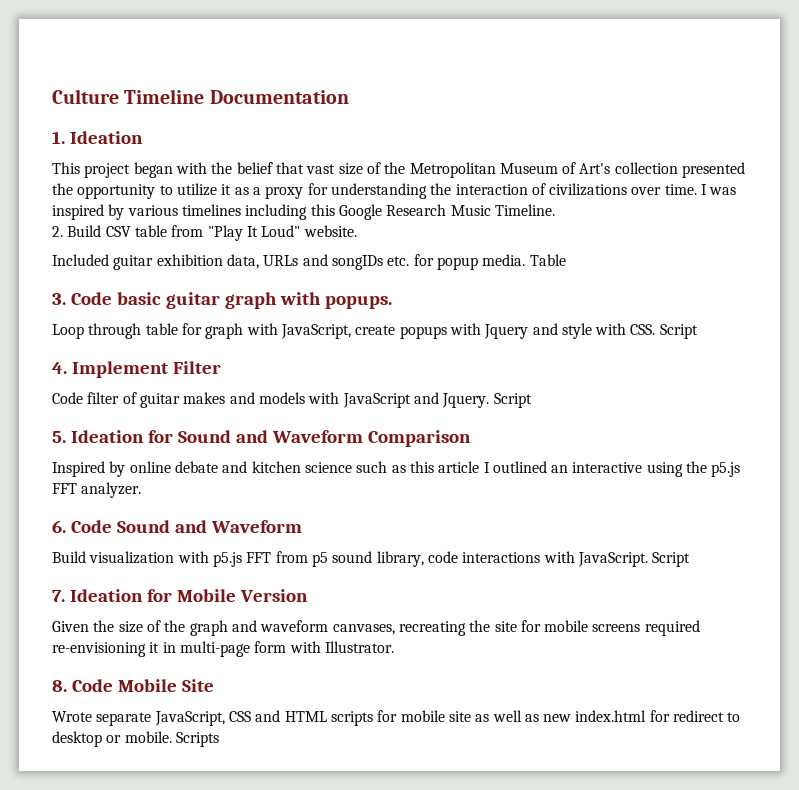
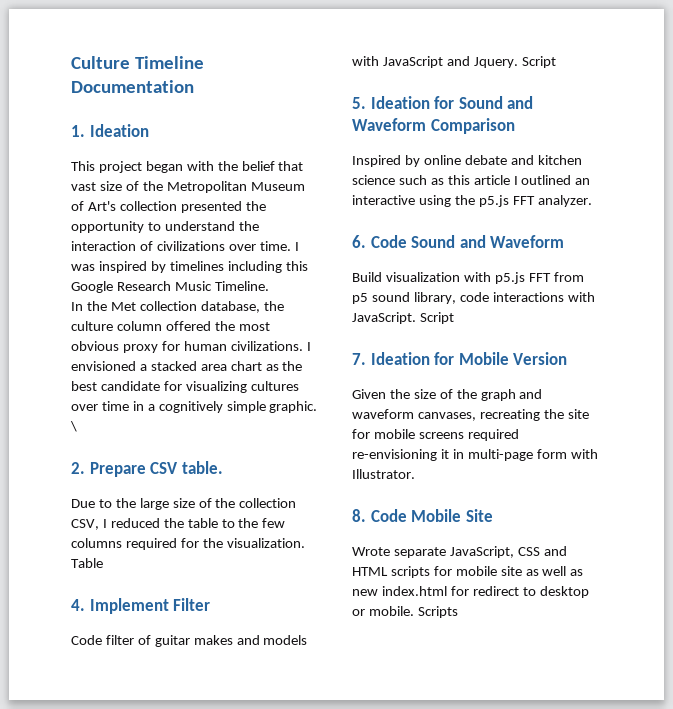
[176,183,427,199] utilize it as a proxy for understanding -> [164,221,235,231] understand
[127,205,178,216] various -> (166, 267) none
[52,225,357,241] [52,254,566,270] [52,292,392,309] [52,323,698,339] 2. Build CSV table from "Play It Loud" website. // Included guitar exhibition data, URLs and songIDs etc. for popup media. Table // 3. Code basic guitar graph with popups. // Loop through table for graph with JavaScript, create popups with Jquery and style with CSS. Script -> [71,301,284,313] [71,321,270,331] [71,341,311,353] [71,361,303,371] [71,381,299,393] [71,401,318,413] [70,421,77,432] [71,461,223,477] [71,498,297,510] [71,518,286,530] [71,538,305,550] [71,558,103,568] In the Met collection database, the culture column offered the most obvious proxy for human civilizations. I envisioned a stacked area chart as the best candidate for visualizing cultures over time in a cognitively simple graphic. \ // 2. Prepare CSV table. // Due to the large size of the collection CSV, I reduced the table to the few columns required for the visualization. Table

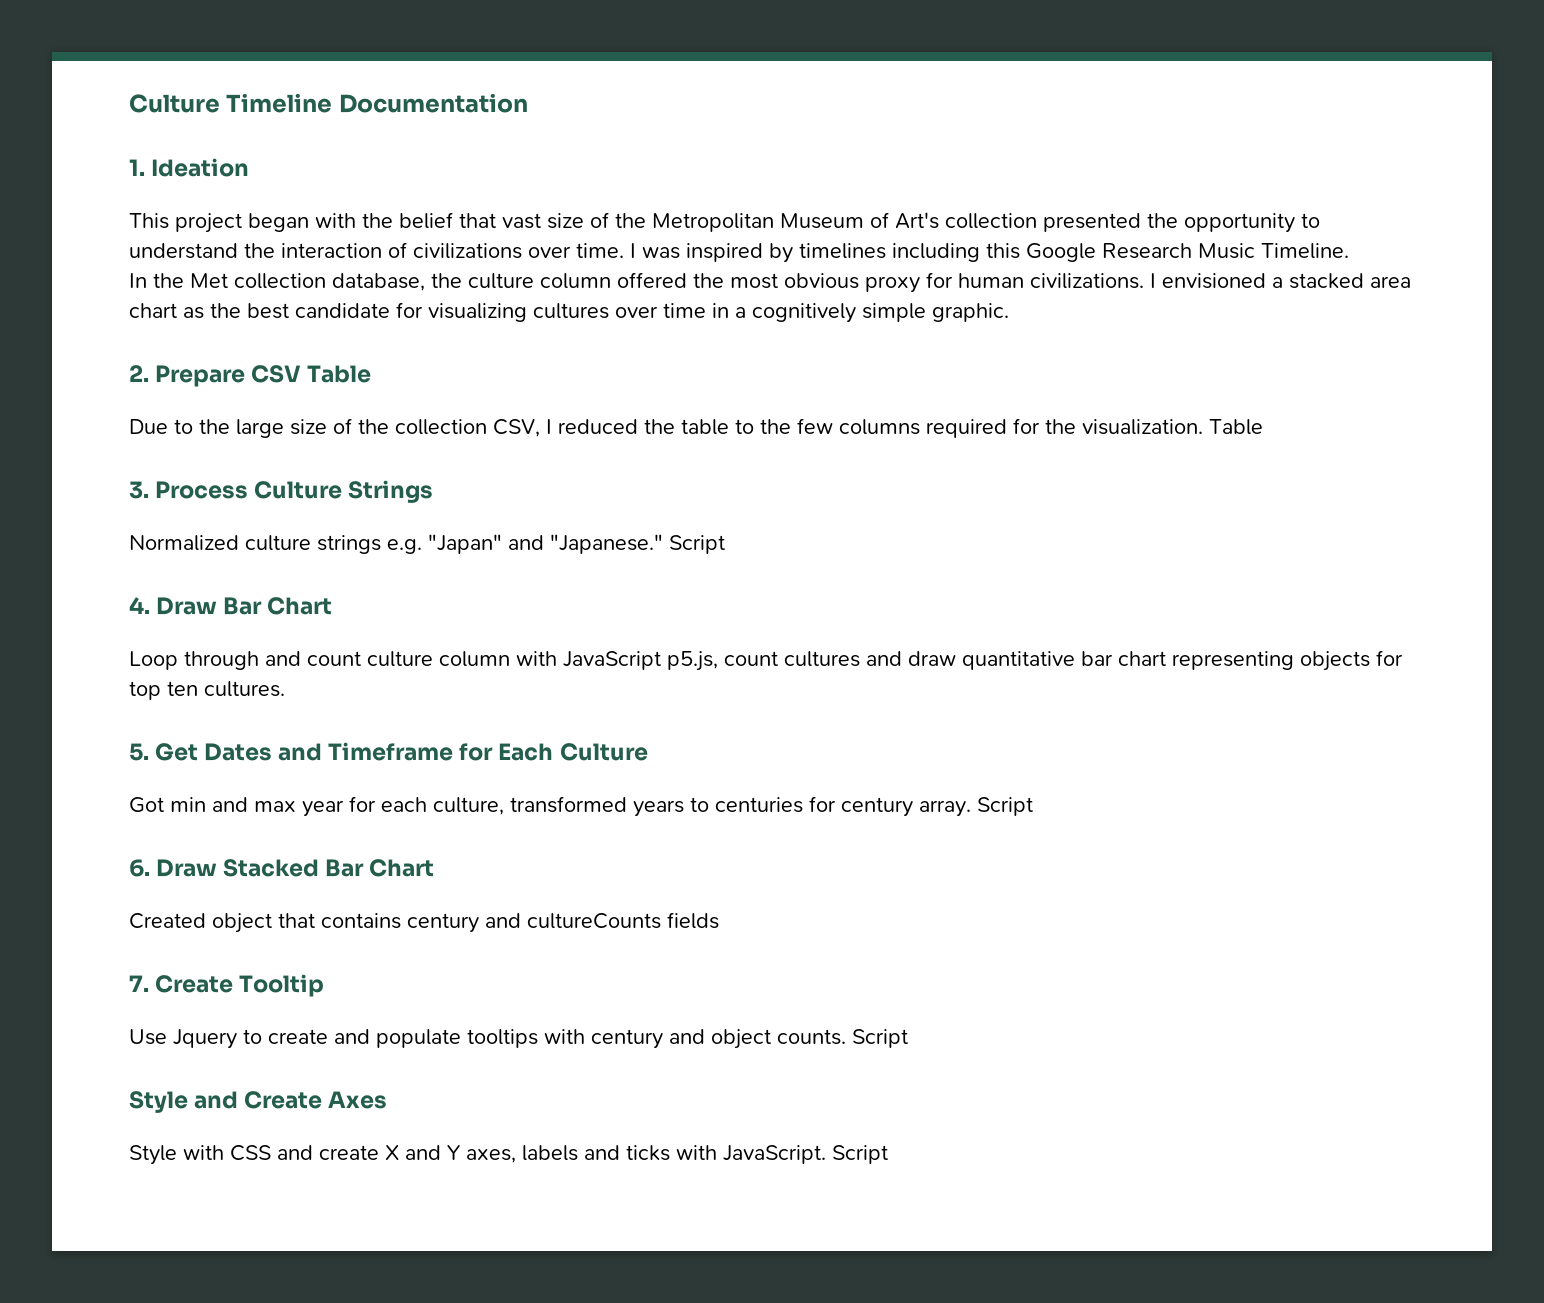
[70,421,77,432] \ -> (1009, 312) none
[181,461,223,474] table. -> [307,365,372,383] Table
[71,598,211,614] [71,635,308,647] [352,56,556,68] [352,96,534,109] [352,118,515,134] [352,155,582,167] [352,175,591,185] [352,195,592,207] [352,235,565,248] [352,272,584,284] [352,292,595,304] [352,312,454,324] [352,352,568,365] [352,389,543,401] [352,409,589,421] [352,429,519,441] [352,449,598,461] [352,469,415,479] [352,509,493,522] [352,546,567,558] [352,566,584,578] [352,586,589,598] [352,606,458,618] 4. Implement Filter // Code filter of guitar makes and models with JavaScript and Jquery. Script // 5. Ideation for Sound and Waveform Comparison // Inspired by online debate and kitchen science such as this article I outlined an interactive using the p5.js FFT analyzer. // 6. Code Sound and Waveform // Build visualization with p5.js FFT from p5 sound library, code interactions with JavaScript. Script // 7. Ideation for Mobile Version // Given the size of the graph and waveform canvases, recreating the site for mobile screens required re-envisioning it in multi-page form with Illustrator. // 8. Code Mobile Site // Wrote separate JavaScript, CSS and HTML scripts for mobile site as well as new index.html for redirect to desktop or mobile. Scripts -> [129,480,434,503] [129,534,725,554] [129,597,333,615] [129,650,1403,671] [129,681,285,700] [129,742,648,761] [129,796,1033,817] [129,859,435,877] [129,912,719,933] [129,974,325,997] [129,1029,908,1049] [129,1091,388,1113] [129,1145,888,1165] 3. Process Culture Strings // Normalized culture strings e.g. "Japan" and "Japanese." Script // 4. Draw Bar Chart // Loop through and count culture column with JavaScript p5.js, count cultures and draw quantitative bar chart representing objects for top ten cultures. // 5. Get Dates and Timeframe for Each Culture // Got min and max year for each culture, transformed years to centuries for century array. Script // 6. Draw Stacked Bar Chart // Created object that contains century and cultureCounts fields // 7. Create Tooltip // Use Jquery to create and populate tooltips with century and object counts. Script // Style and Create Axes // Style with CSS and create X and Y axes, labels and ticks with JavaScript. Script

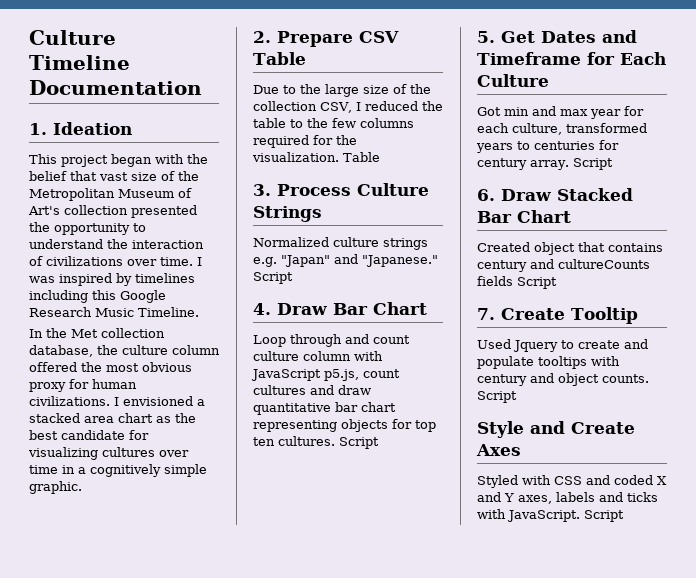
(285, 689) none -> [339,437,379,449] Script
(719, 920) none -> [517,277,557,289] Script
[129,1029,167,1045] Use -> [477,339,511,349] Used
[129,1145,177,1165] Style -> [477,475,518,488] Styled
[319,1145,379,1160] create -> [614,475,653,485] coded

